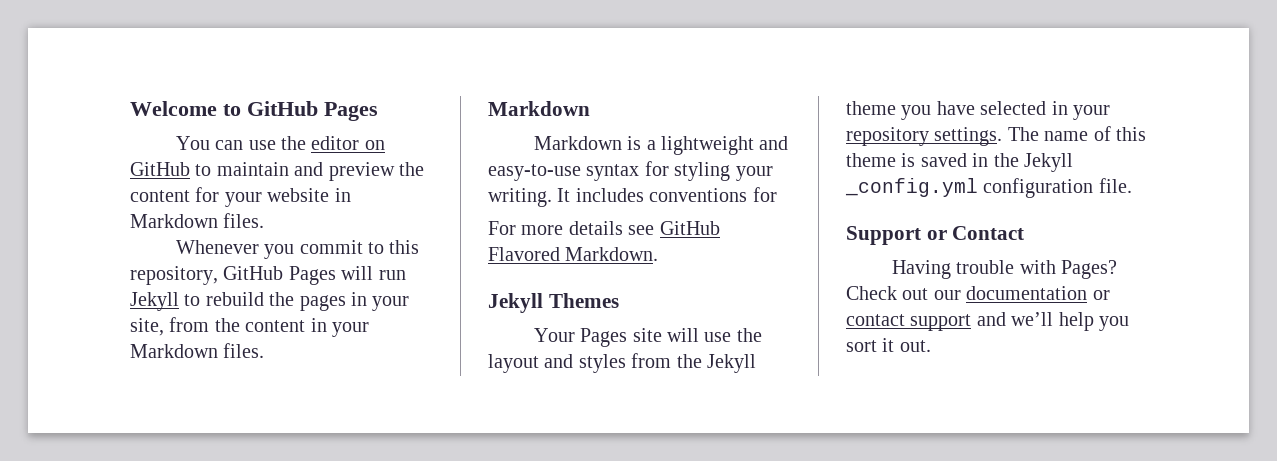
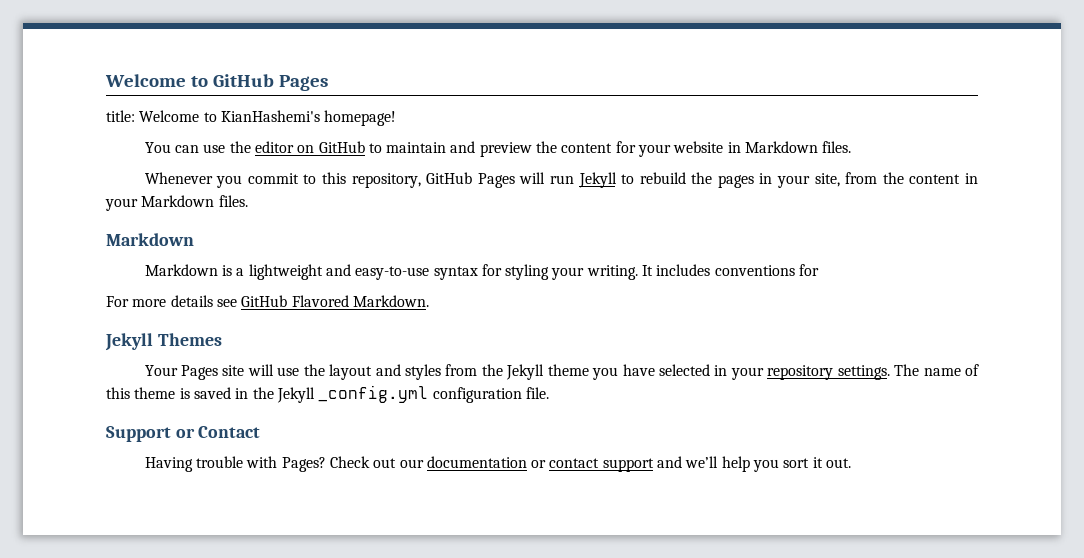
(378, 111) none -> [106,110,397,126] // title: Welcome to KianHashemi's homepage!

